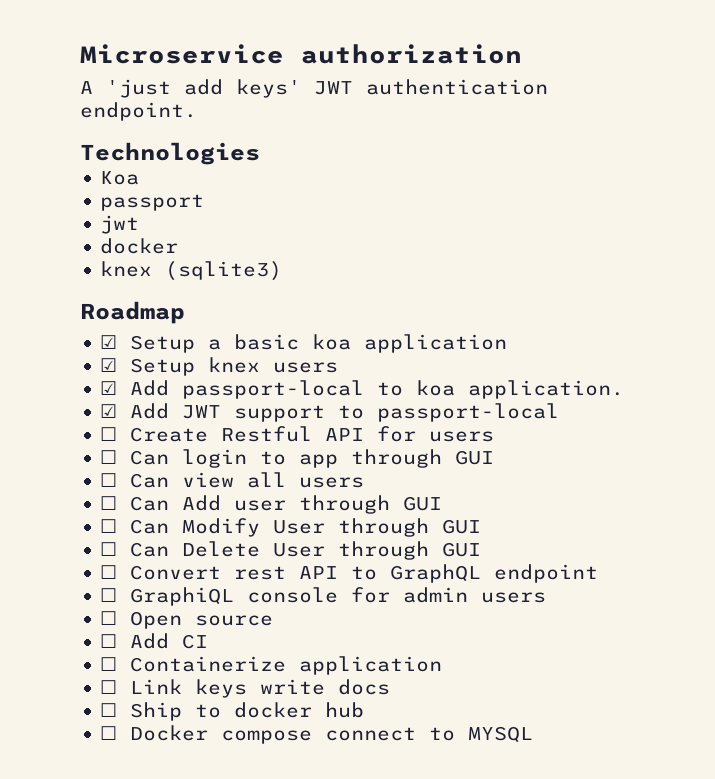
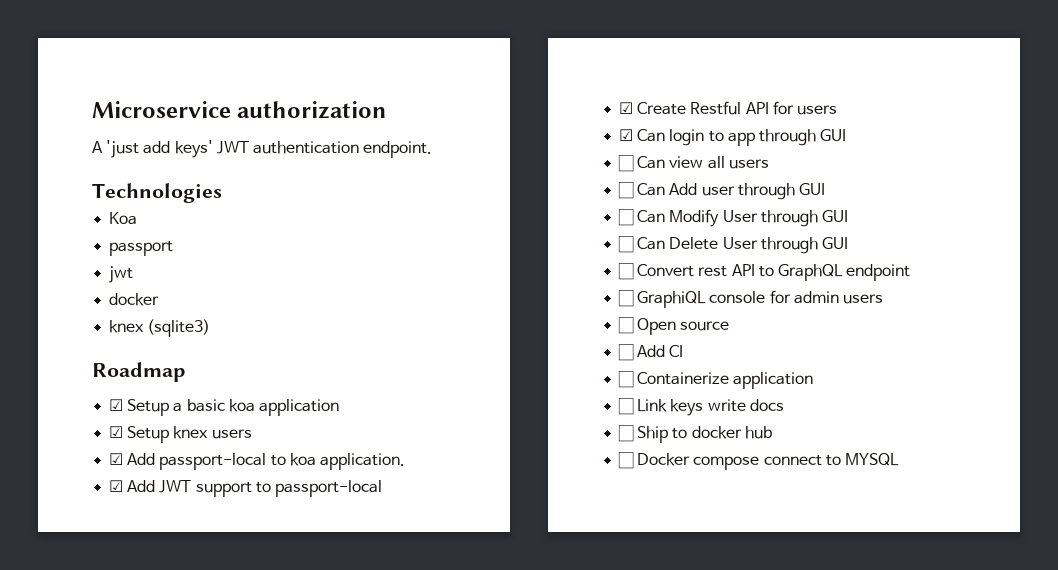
[100,427,118,441] ☐ -> [619,102,634,114] ☑
[100,450,118,464] ☐ -> [619,129,634,141] ☑

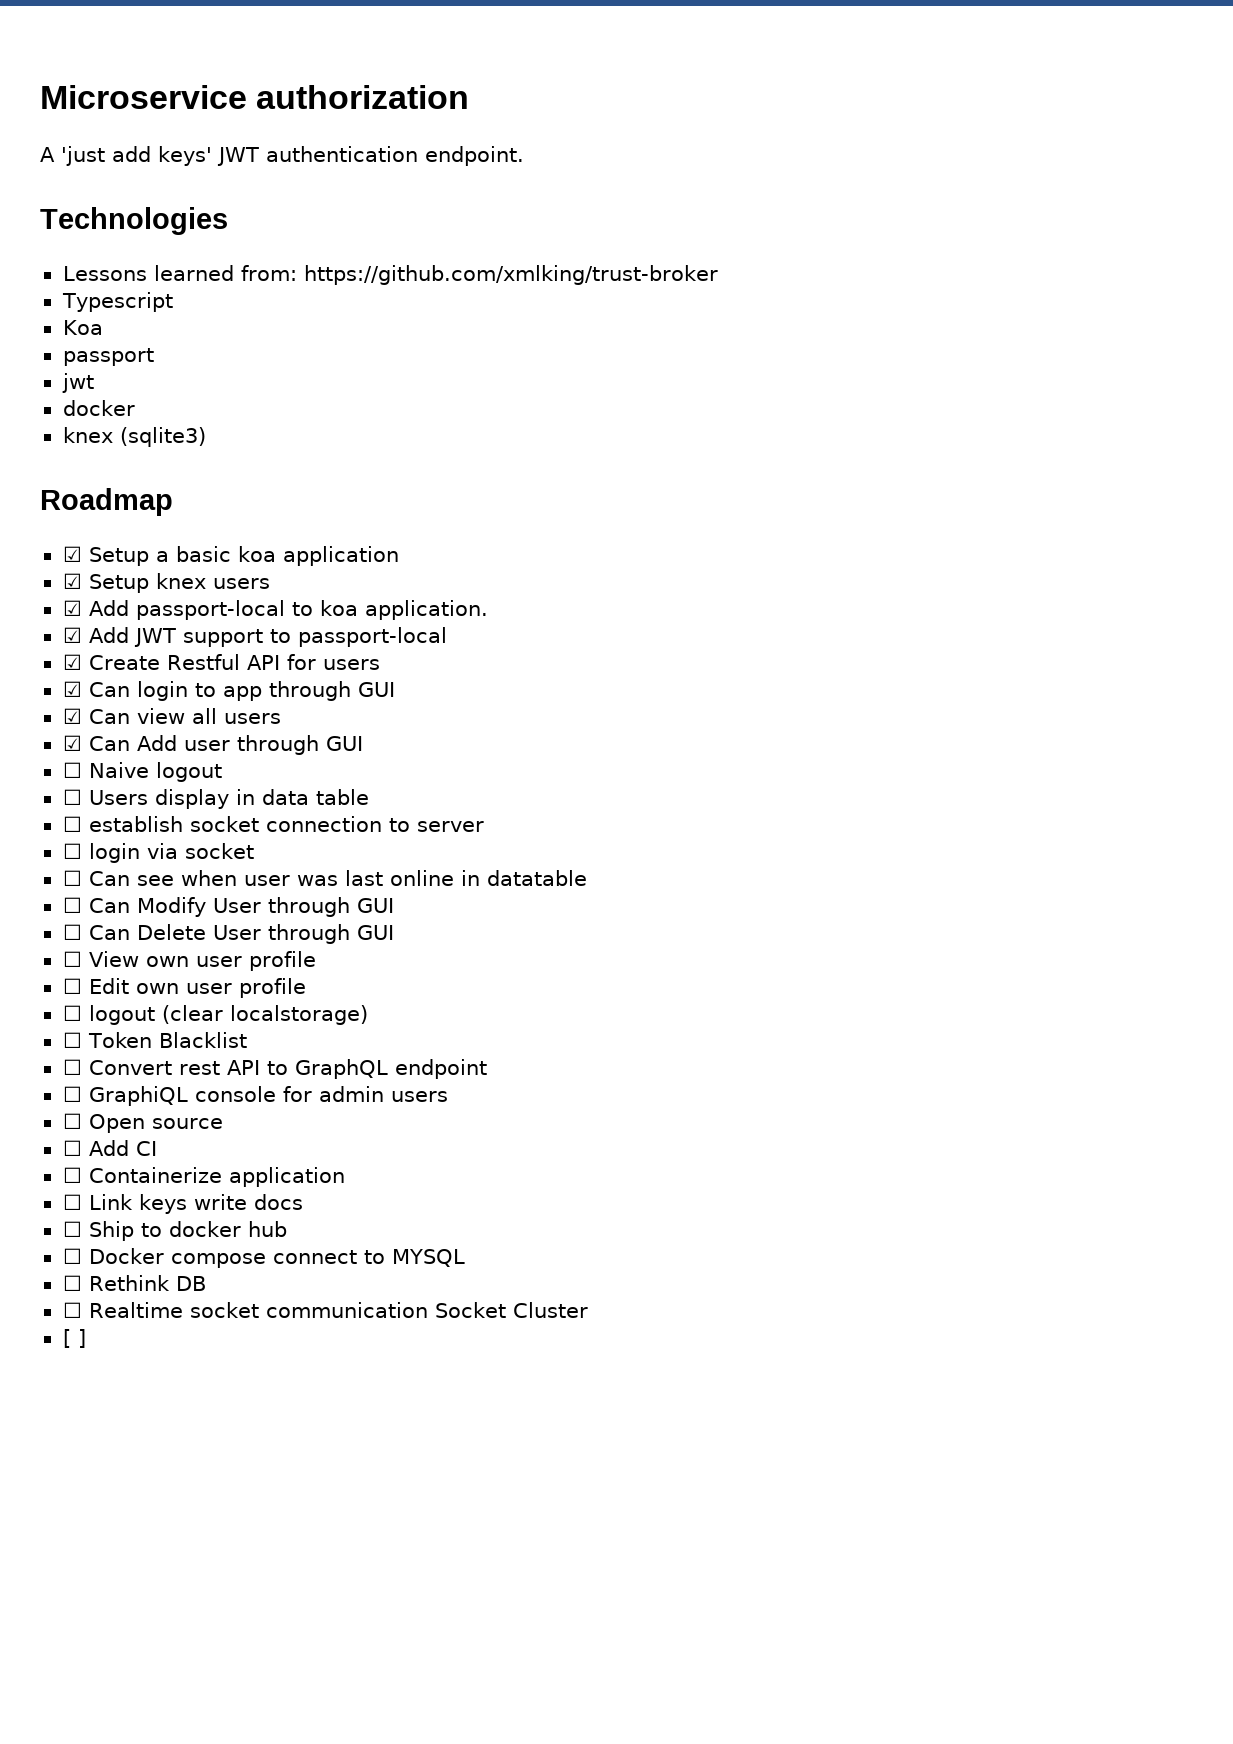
(222, 193) none -> [62,265,718,285] [61,292,173,312] // Lessons learned from: https://github.com/xmlking/trust-broker // Typescript
[618,155,635,172] ☐ -> [62,708,82,724] ☑
[618,182,635,199] ☐ -> [62,735,82,751] ☑
(825, 189) none -> [62,762,222,782] [62,789,369,809] [62,816,484,832] [62,843,254,863] [62,870,587,886] // ☐ Naive logout // ☐ Users display in data table // ☐ establish socket connection to server // ☐ login via socket // ☐ Can see when user was last online in datatable
(848, 243) none -> [62,951,316,971] [62,978,306,998] [62,1005,368,1025] [62,1032,248,1048] // ☐ View own user profile // ☐ Edit own user profile // ☐ logout (clear localstorage) // ☐ Token Blacklist
(899, 459) none -> [62,1275,206,1291] [62,1302,588,1318] [62,1329,86,1348] // ☐ Rethink DB // ☐ Realtime socket communication Socket Cluster // [ ]

